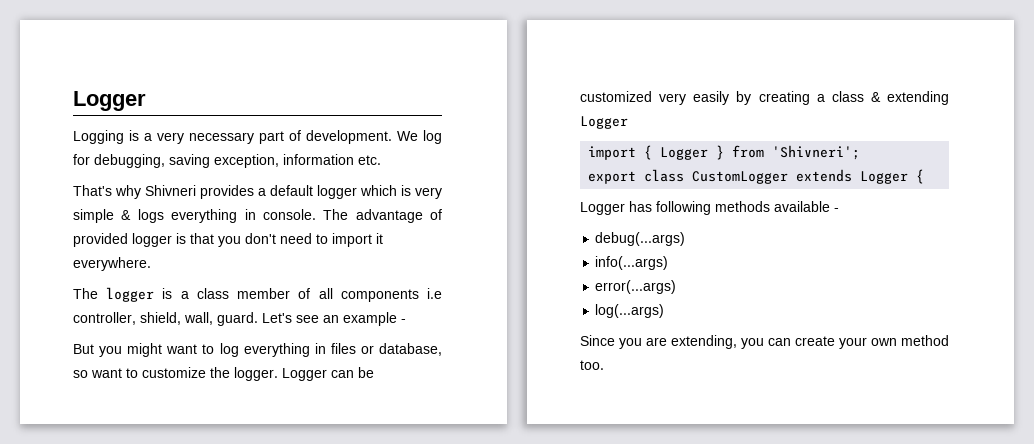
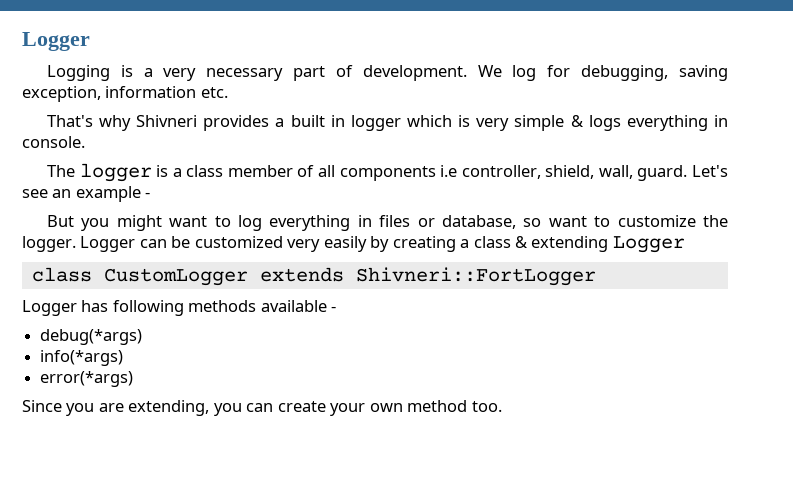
[270,185,313,196] default -> [290,115,345,127] built in
[323,209,442,223] [73,233,383,247] [73,257,151,271] The advantage of provided logger is that you don't need to import it everywhere. -> (85, 142) none
[588,145,861,160] [588,171,637,184] import { Logger } from 'Shivneri'; // export -> (685, 244) none
[860,169,925,184] Logger { -> [355,267,596,286] Shivneri::FortLogger
[595,232,686,246] [595,256,669,270] [595,280,677,294] [595,304,665,318] debug(...args) // info(...args) // error(...args) // log(...args) -> [40,329,143,345] [40,350,124,366] [40,371,134,387] debug(*args) // info(*args) // error(*args)

